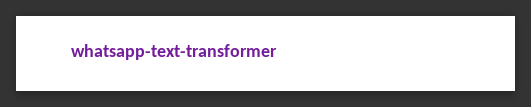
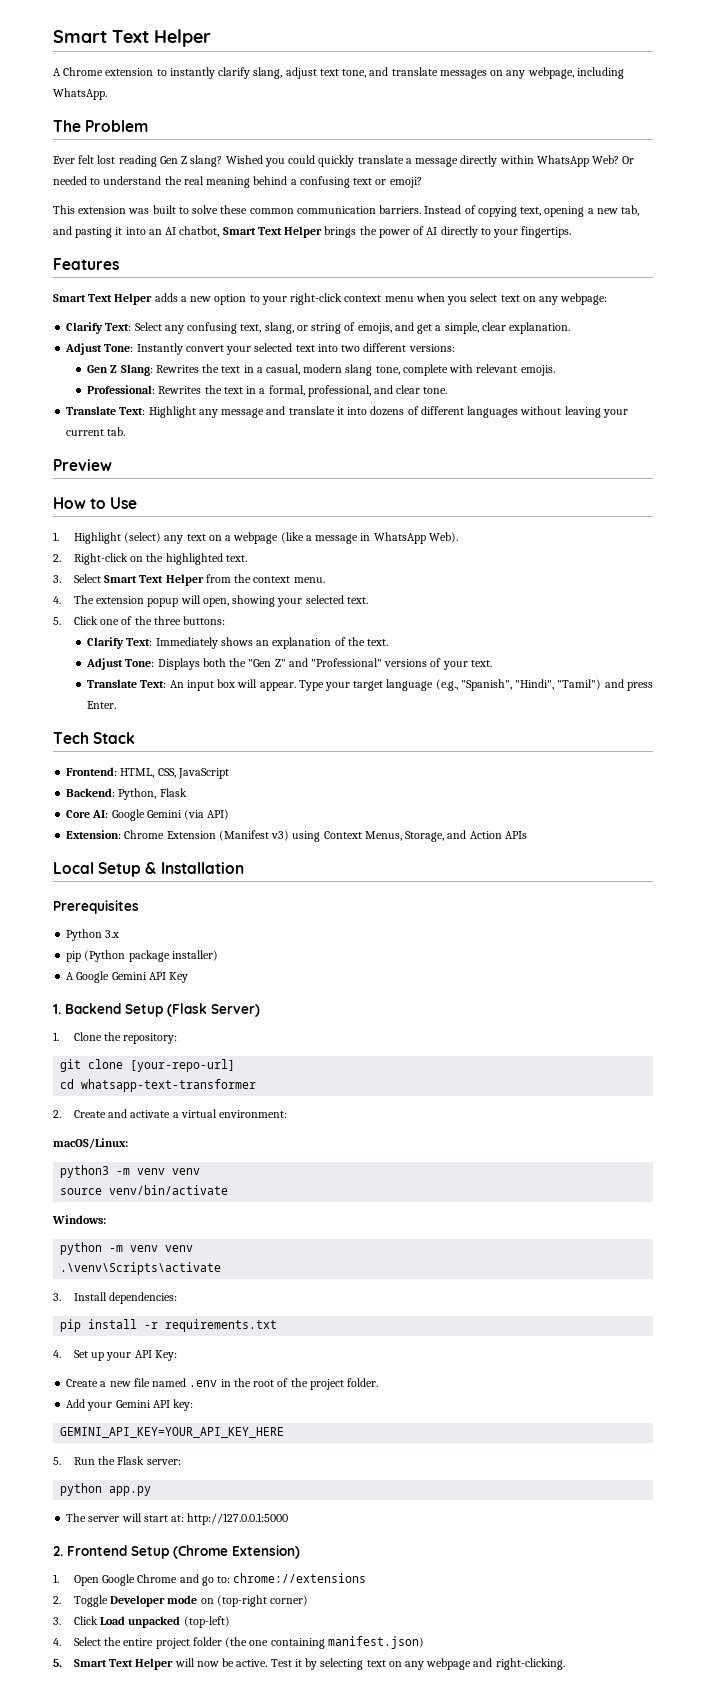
[71,44,277,60] whatsapp-text-transformer -> [53,29,211,47] [53,67,624,79] [53,88,107,100] [53,120,149,132] [53,155,635,167] [53,176,422,188] [53,205,640,217] [53,226,572,238] [53,258,119,270] [53,293,608,305] [66,322,571,334] [65,343,455,355] [87,364,555,376] [87,385,448,397] [66,406,628,418] [66,427,126,436] [53,459,112,471] [53,497,138,509] [53,532,458,544] [53,553,247,565] [53,574,325,586] [53,595,368,607] [53,616,226,625] [87,637,389,649] [86,658,492,670] [87,679,653,691] [87,701,117,709] [53,732,136,744] [66,767,229,779] [66,788,187,800] [66,809,230,821] [66,830,527,842] [53,862,244,877] [53,900,139,914] [66,929,120,941] [66,950,218,962] [66,971,189,983] [53,1003,260,1017] [53,1032,178,1044] [60,1059,236,1072] [60,1079,257,1092] [53,1109,288,1118] [53,1138,128,1149] [60,1165,201,1178] [60,1185,229,1195] [52,1215,106,1224] [60,1242,194,1255] [60,1262,222,1275] [53,1292,178,1304] [60,1319,278,1332] [53,1350,177,1361] [66,1378,379,1390] [66,1399,194,1411] [60,1427,285,1438] [53,1456,181,1465] [60,1483,152,1496] [66,1513,289,1525] [53,1545,300,1559] [53,1573,367,1586] [53,1595,309,1607] [53,1616,230,1628] [53,1636,424,1649] [53,1658,565,1670] Smart Text Helper // A Chrome extension to instantly clarify slang, adjust text tone, and translate messages on any webpage, including WhatsApp. // The Problem // Ever felt lost reading Gen Z slang? Wished you could quickly translate a message directly within WhatsApp Web? Or needed to understand the real meaning behind a confusing text or emoji? // This extension was built to solve these common communication barriers. Instead of copying text, opening a new tab, and pasting it into an AI chatbot, Smart Text Helper brings the power of AI directly to your fingertips. // Features // Smart Text Helper adds a new option to your right-click context menu when you select text on any webpage: // Clarify Text: Select any confusing text, slang, or string of emojis, and get a simple, clear explanation. // Adjust Tone: Instantly convert your selected text into two different versions: // Gen Z Slang: Rewrites the text in a casual, modern slang tone, complete with relevant emojis. // Professional: Rewrites the text in a formal, professional, and clear tone. // Translate Text: Highlight any message and translate it into dozens of different languages without leaving your current tab. // Preview // How to Use // 1. Highlight (select) any text on a webpage (like a message in WhatsApp Web). // 2. Right-click on the highlighted text. // 3. Select Smart Text Helper from the context menu. // 4. The extension popup will open, showing your selected text. // 5. Click one of the three buttons: // Clarify Text: Immediately shows an explanation of the text. // Adjust Tone: Displays both the "Gen Z" and "Professional" versions of your text. // Translate Text: An input box will appear. Type your target language (e.g., "Spanish", "Hindi", "Tamil") and press Enter. // Tech Stack // Frontend: HTML, CSS, JavaScript // Backend: Python, Flask // Core AI: Google Gemini (via API) // Extension: Chrome Extension (Manifest v3) using Context Menus, Storage, and Action APIs // Local Setup & Installation // Prerequisites // Python 3.x // pip (Python package installer) // A Google Gemini API Key // 1. Backend Setup (Flask Server) // 1. Clone the repository: // git clone [your-repo-url] // cd whatsapp-text-transformer // 2. Create and activate a virtual environment: // macOS/Linux: // python3 -m venv venv // source venv/bin/activate // Windows: // python -m venv venv // .\venv\Scripts\activate // 3. Install dependencies: // pip install -r requirements.txt // 4. Set up your API Key: // Create a new file named .env in the root of the project folder. // Add your Gemini API key: // GEMINI_API_KEY=YOUR_API_KEY_HERE // 5. Run the Flask server: // python app.py // The server will start at: http://127.0.0.1:5000 // 2. Frontend Setup (Chrome Extension) // 1. Open Google Chrome and go to: chrome://extensions // 2. Toggle Developer mode on (top-right corner) // 3. Click Load unpacked (top-left) // 4. Select the entire project folder (the one containing manifest.json) // 5. Smart Text Helper will now be active. Test it by selecting text on any webpage and right-clicking.

